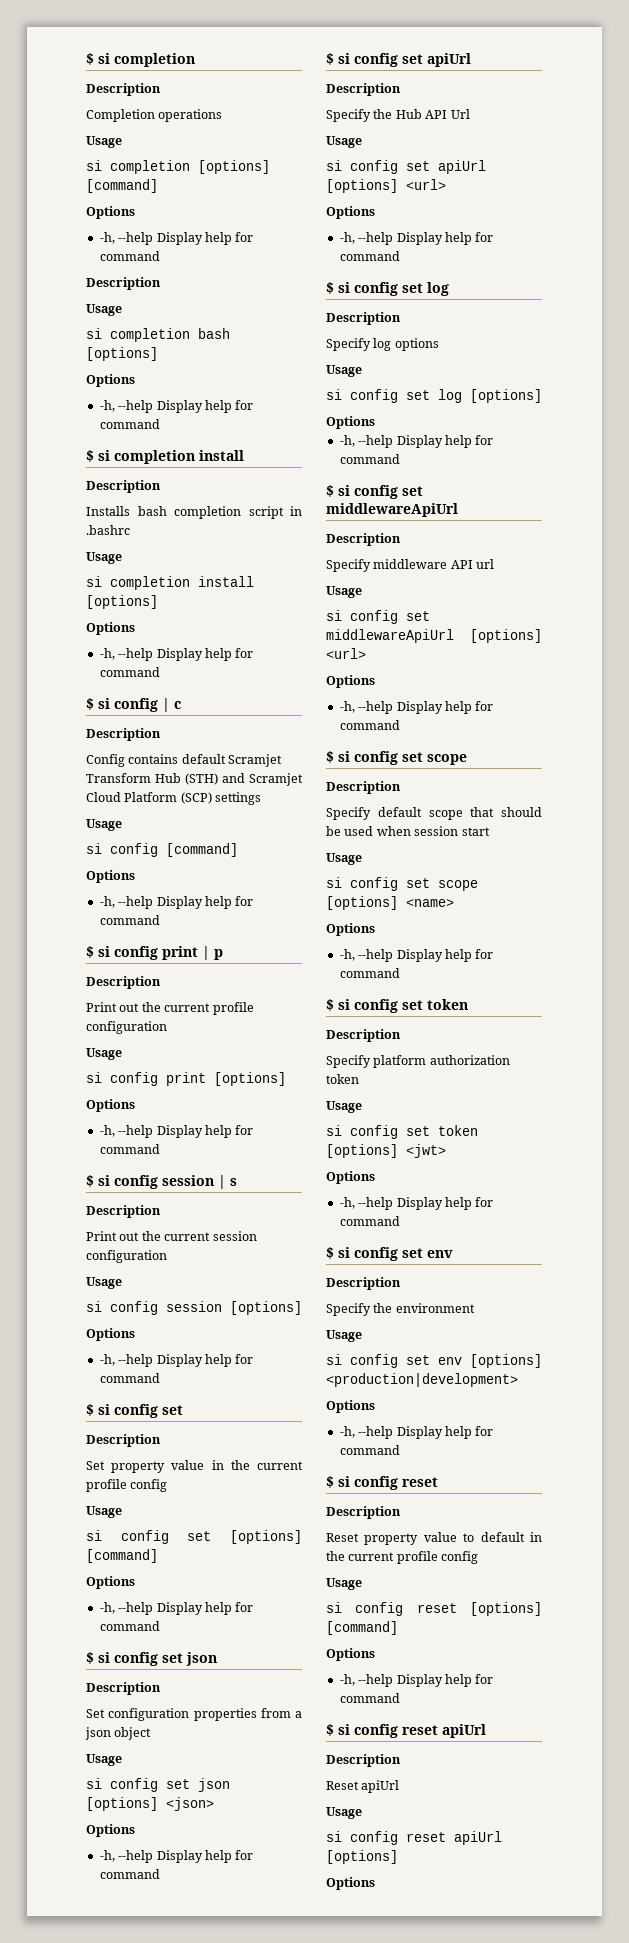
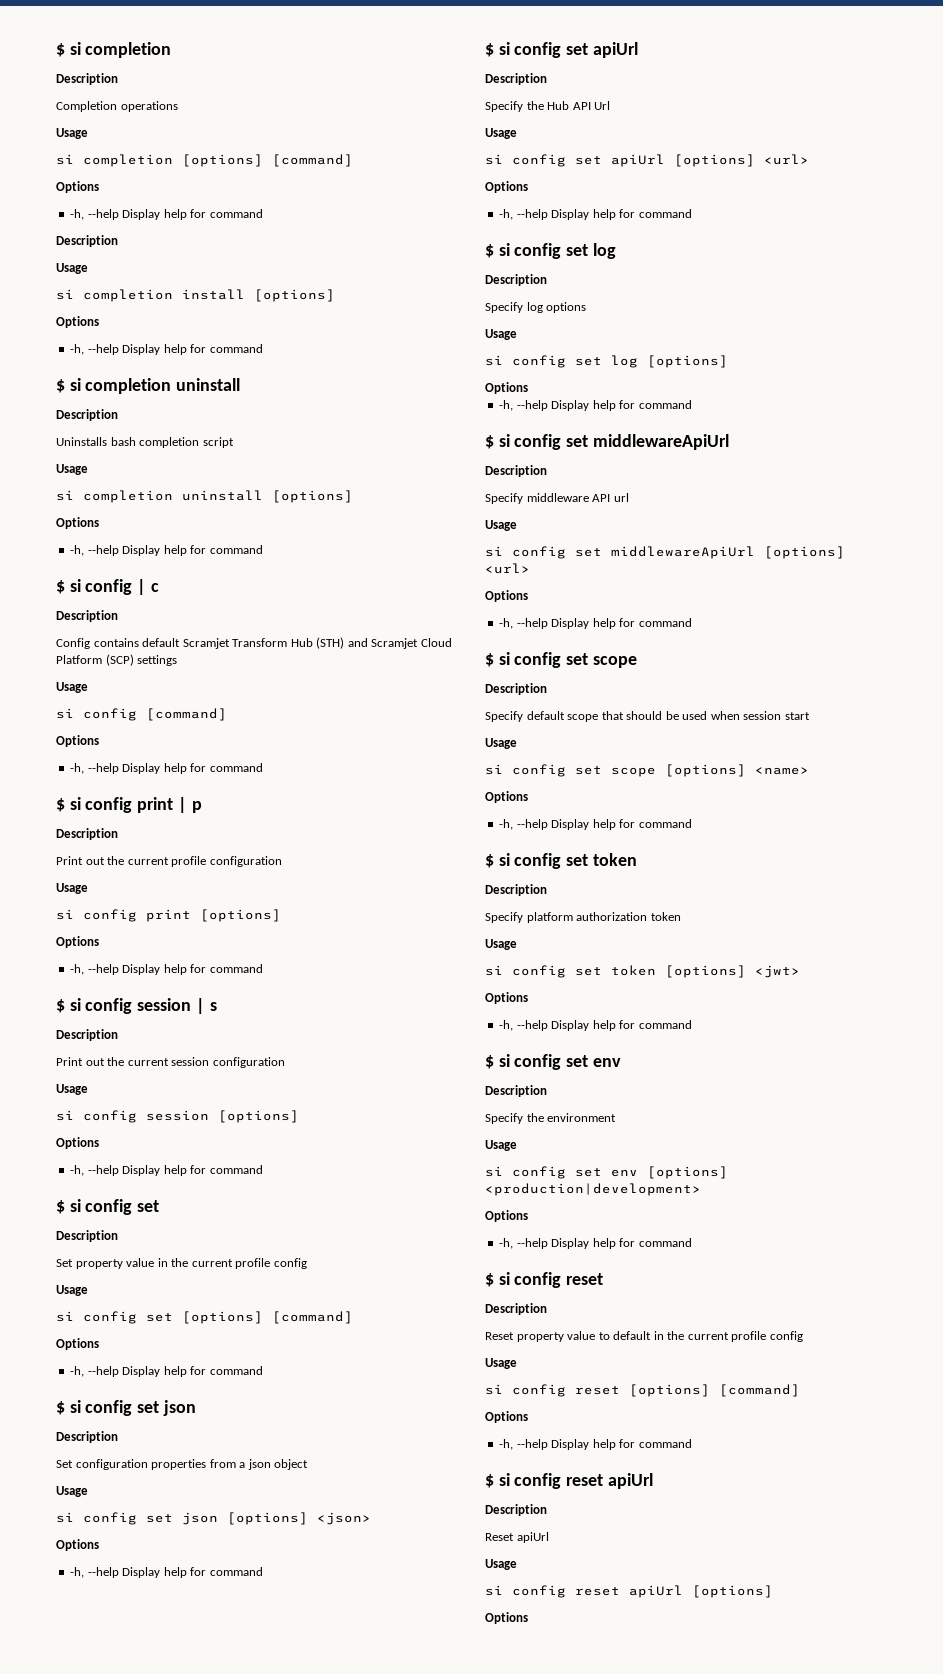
[198,328,230,339] bash -> [182,289,245,300] install
[199,450,244,461] [86,480,161,493] [86,506,130,516] install // Description // Installs -> [176,378,241,391] [56,409,118,421] [56,437,107,446] uninstall // Description // Uninstalls
[290,506,302,516] [86,525,130,535] [86,552,122,564] [86,576,254,590] in .bashrc // Usage // si completion install -> [56,464,88,475] [56,490,263,503] // Usage // si completion uninstall

